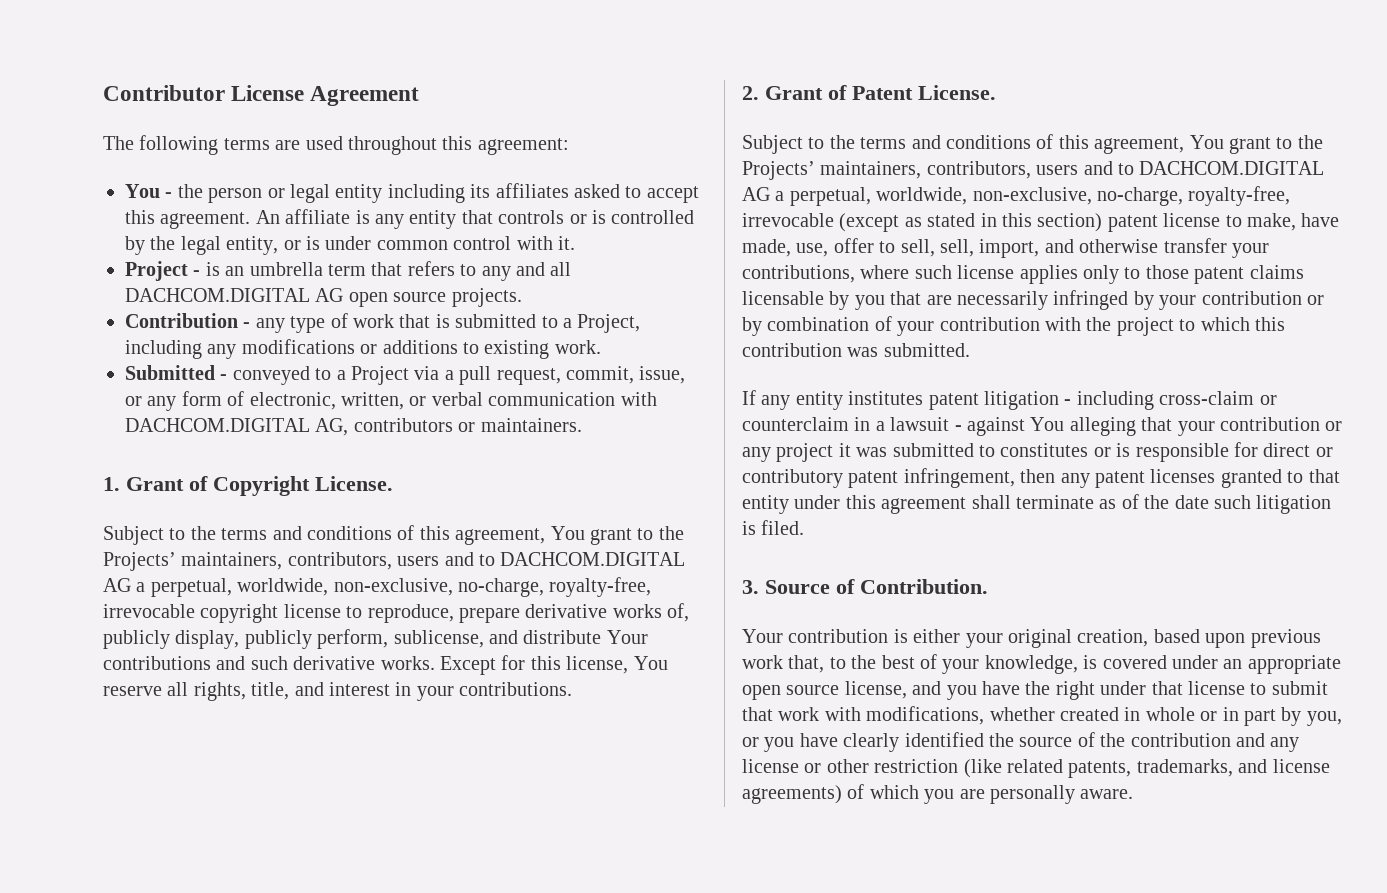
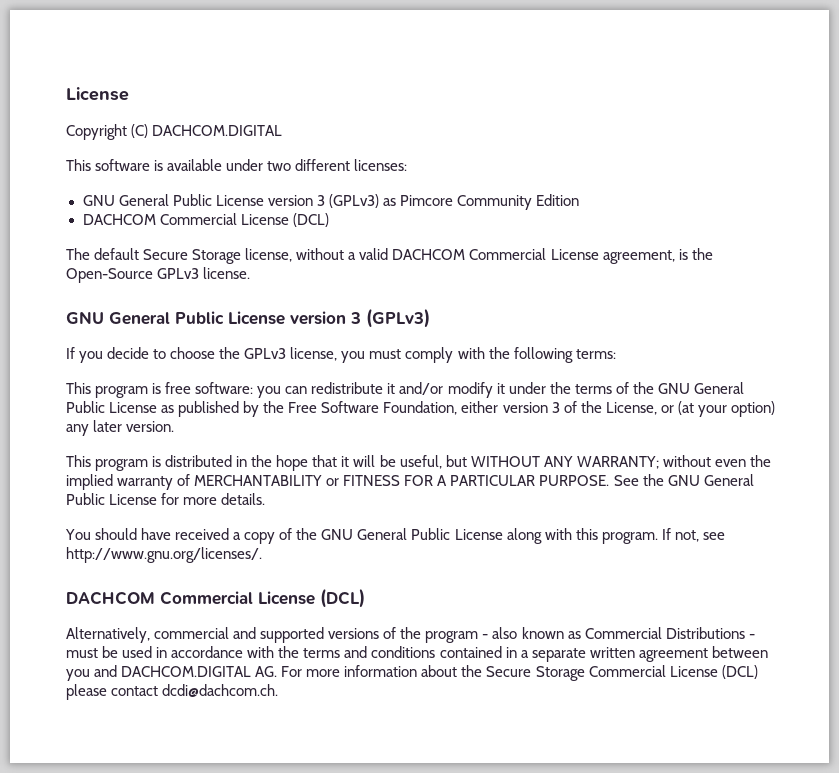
[103,85,420,106] [103,135,569,155] [125,183,699,203] [125,209,695,229] [125,236,575,255] [125,261,572,281] [125,288,522,307] [125,313,641,333] [125,339,601,359] [125,365,686,385] [125,391,657,411] [125,418,582,436] [103,476,393,496] [103,525,684,545] [103,552,686,571] [103,577,652,597] [103,603,690,623] [103,629,648,649] [103,655,668,675] [103,682,573,701] [742,85,996,100] [742,134,1323,154] [742,161,1325,180] [742,186,1291,206] [742,213,1340,232] [742,238,1269,258] [742,265,1304,284] [742,290,1324,310] [742,316,1285,336] [742,343,970,357] [742,390,1277,410] [742,417,1343,436] [742,442,1333,462] [742,468,1340,488] [742,494,1332,514] [742,520,805,535] [742,579,988,594] [742,629,1321,648] [742,654,1341,674] [742,681,1328,700] [742,706,1342,726] [742,732,1300,752] [742,759,1330,778] [742,784,1134,804] Contributor License Agreement // The following terms are used throughout this agreement: // You - the person or legal entity including its affiliates asked to accept this agreement. An affiliate is any entity that controls or is controlled by the legal entity, or is under common control with it. // Project - is an umbrella term that refers to any and all DACHCOM.DIGITAL AG open source projects. // Contribution - any type of work that is submitted to a Project, including any modifications or additions to existing work. // Submitted - conveyed to a Project via a pull request, commit, issue, or any form of electronic, written, or verbal communication with DACHCOM.DIGITAL AG, contributors or maintainers. // 1. Grant of Copyright License. // Subject to the terms and conditions of this agreement, You grant to the Projects’ maintainers, contributors, users and to DACHCOM.DIGITAL AG a perpetual, worldwide, non-exclusive, no-charge, royalty-free, irrevocable copyright license to reproduce, prepare derivative works of, publicly display, publicly perform, sublicense, and distribute Your contributions and such derivative works. Except for this license, You reserve all rights, title, and interest in your contributions. // 2. Grant of Patent License. // Subject to the terms and conditions of this agreement, You grant to the Projects’ maintainers, contributors, users and to DACHCOM.DIGITAL AG a perpetual, worldwide, non-exclusive, no-charge, royalty-free, irrevocable (except as stated in this section) patent license to make, have made, use, offer to sell, sell, import, and otherwise transfer your contributions, where such license applies only to those patent claims licensable by you that are necessarily infringed by your contribution or by combination of your contribution with the project to which this contribution was submitted. // If any entity institutes patent litigation - including cross-claim or counterclaim in a lawsuit - against You alleging that your contribution or any project it was submitted to constitutes or is responsible for direct or contributory patent infringement, then any patent licenses granted to that entity under this agreement shall terminate as of the date such litigation is filed. // 3. Source of Contribution. // Your contribution is either your original creation, based upon previous work that, to the best of your knowledge, is covered under an appropriate open source license, and you have the right under that license to submit that work with modifications, whether created in whole or in part by you, or you have clearly identified the source of the contribution and any license or other restriction (like related patents, trademarks, and license agreements) of which you are personally aware. -> [66,87,129,101] [66,124,283,140] [66,159,408,171] [82,194,579,210] [82,213,329,227] [66,248,713,264] [66,267,251,283] [66,308,430,328] [66,347,616,363] [66,382,744,398] [66,401,775,417] [66,420,175,436] [66,455,771,471] [66,474,754,490] [66,493,266,505] [65,528,725,544] [66,547,262,563] [66,588,365,608] [66,627,755,643] [66,646,768,662] [66,665,758,681] [66,684,279,700] License // Copyright (C) DACHCOM.DIGITAL // This software is available under two different licenses: // GNU General Public License version 3 (GPLv3) as Pimcore Community Edition // DACHCOM Commercial License (DCL) // The default Secure Storage license, without a valid DACHCOM Commercial License agreement, is the Open-Source GPLv3 license. // GNU General Public License version 3 (GPLv3) // If you decide to choose the GPLv3 license, you must comply with the following terms: // This program is free software: you can redistribute it and/or modify it under the terms of the GNU General Public License as published by the Free Software Foundation, either version 3 of the License, or (at your option) any later version. // This program is distributed in the hope that it will be useful, but WITHOUT ANY WARRANTY; without even the implied warranty of MERCHANTABILITY or FITNESS FOR A PARTICULAR PURPOSE. See the GNU General Public License for more details. // You should have received a copy of the GNU General Public License along with this program. If not, see http://www.gnu.org/licenses/. // DACHCOM Commercial License (DCL) // Alternatively, commercial and supported versions of the program - also known as Commercial Distributions - must be used in accordance with the terms and conditions contained in a separate written agreement between you and DACHCOM.DIGITAL AG. For more information about the Secure Storage Commercial License (DCL) please contact dcdi@dachcom.ch.

